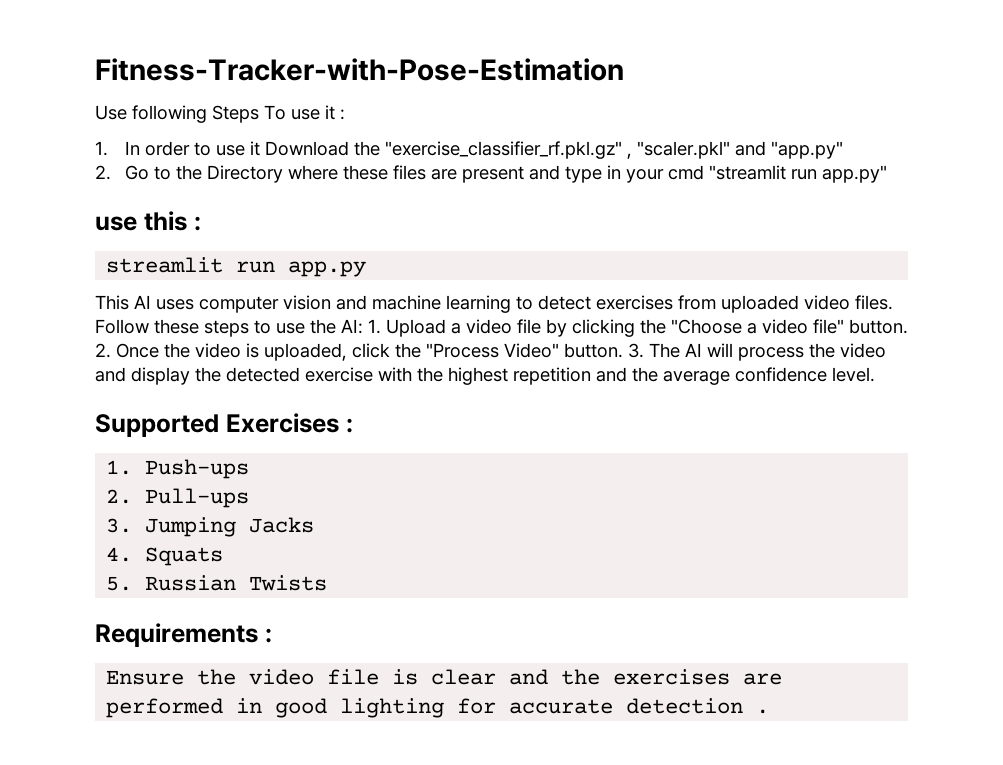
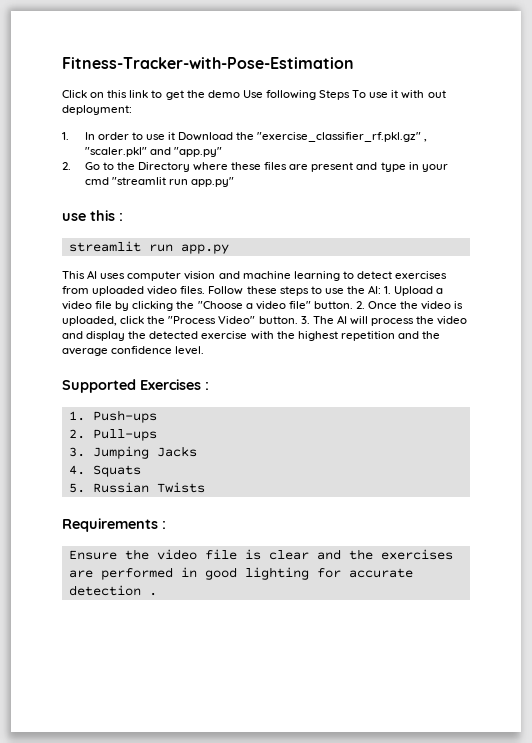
(624, 69) none -> [62,90,240,100] Click on this link to get the demo
[340,109,345,120] : -> [401,90,446,99] [62,105,132,115] with out deployment:

